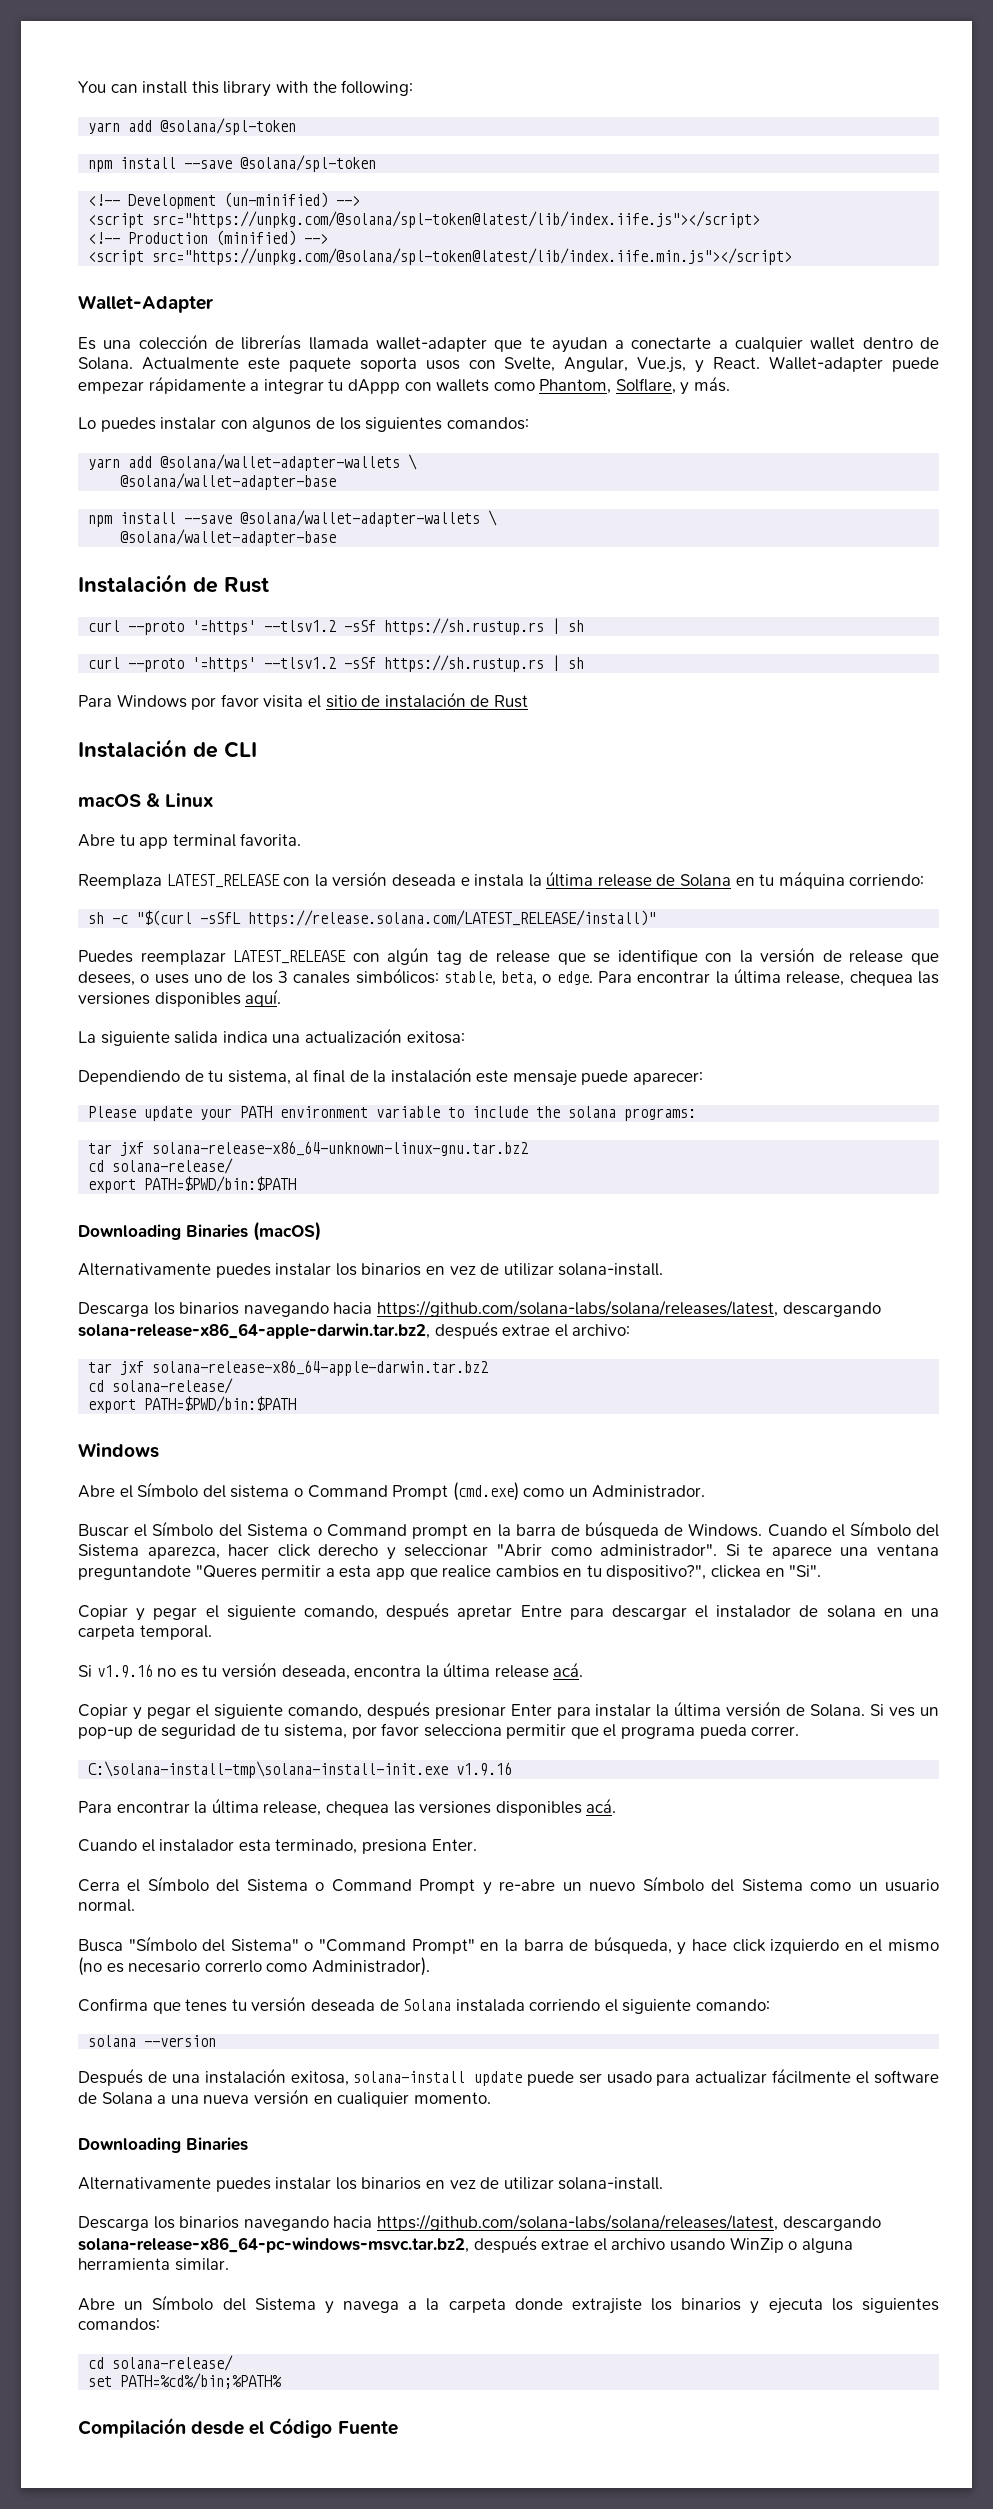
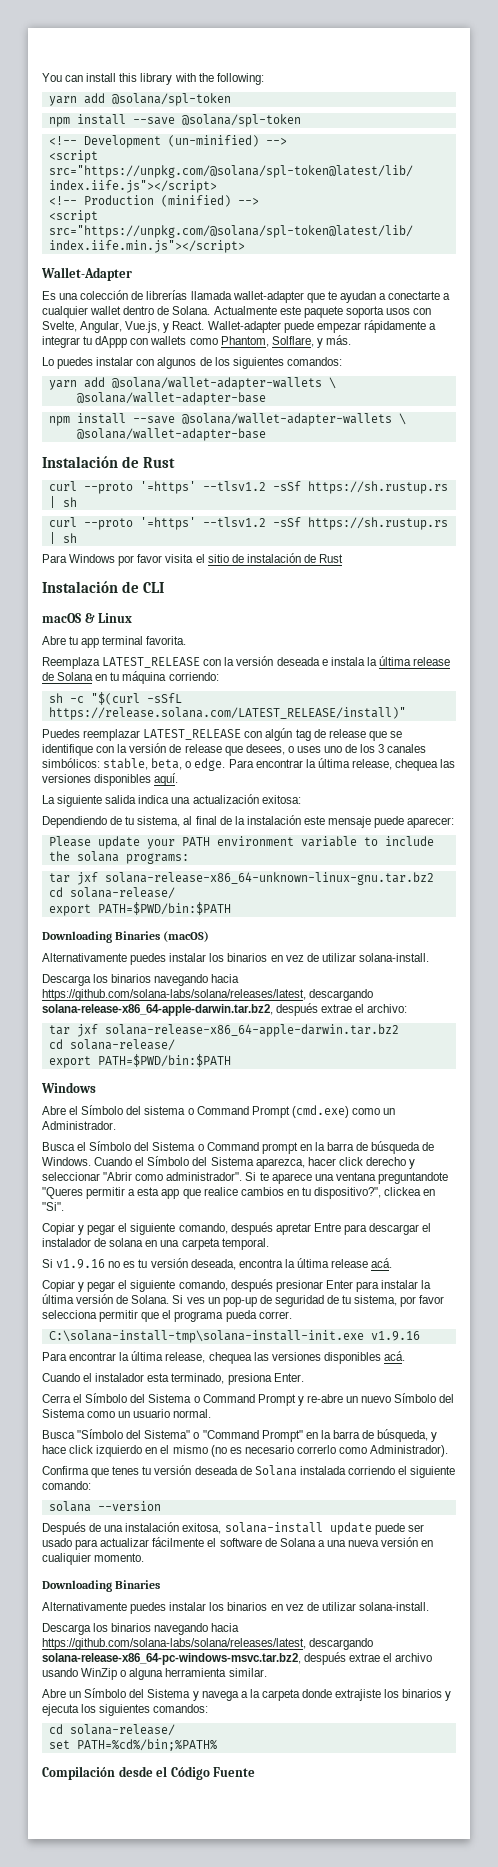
[78,1524,129,1537] Buscar -> [42,1142,75,1151] Busca

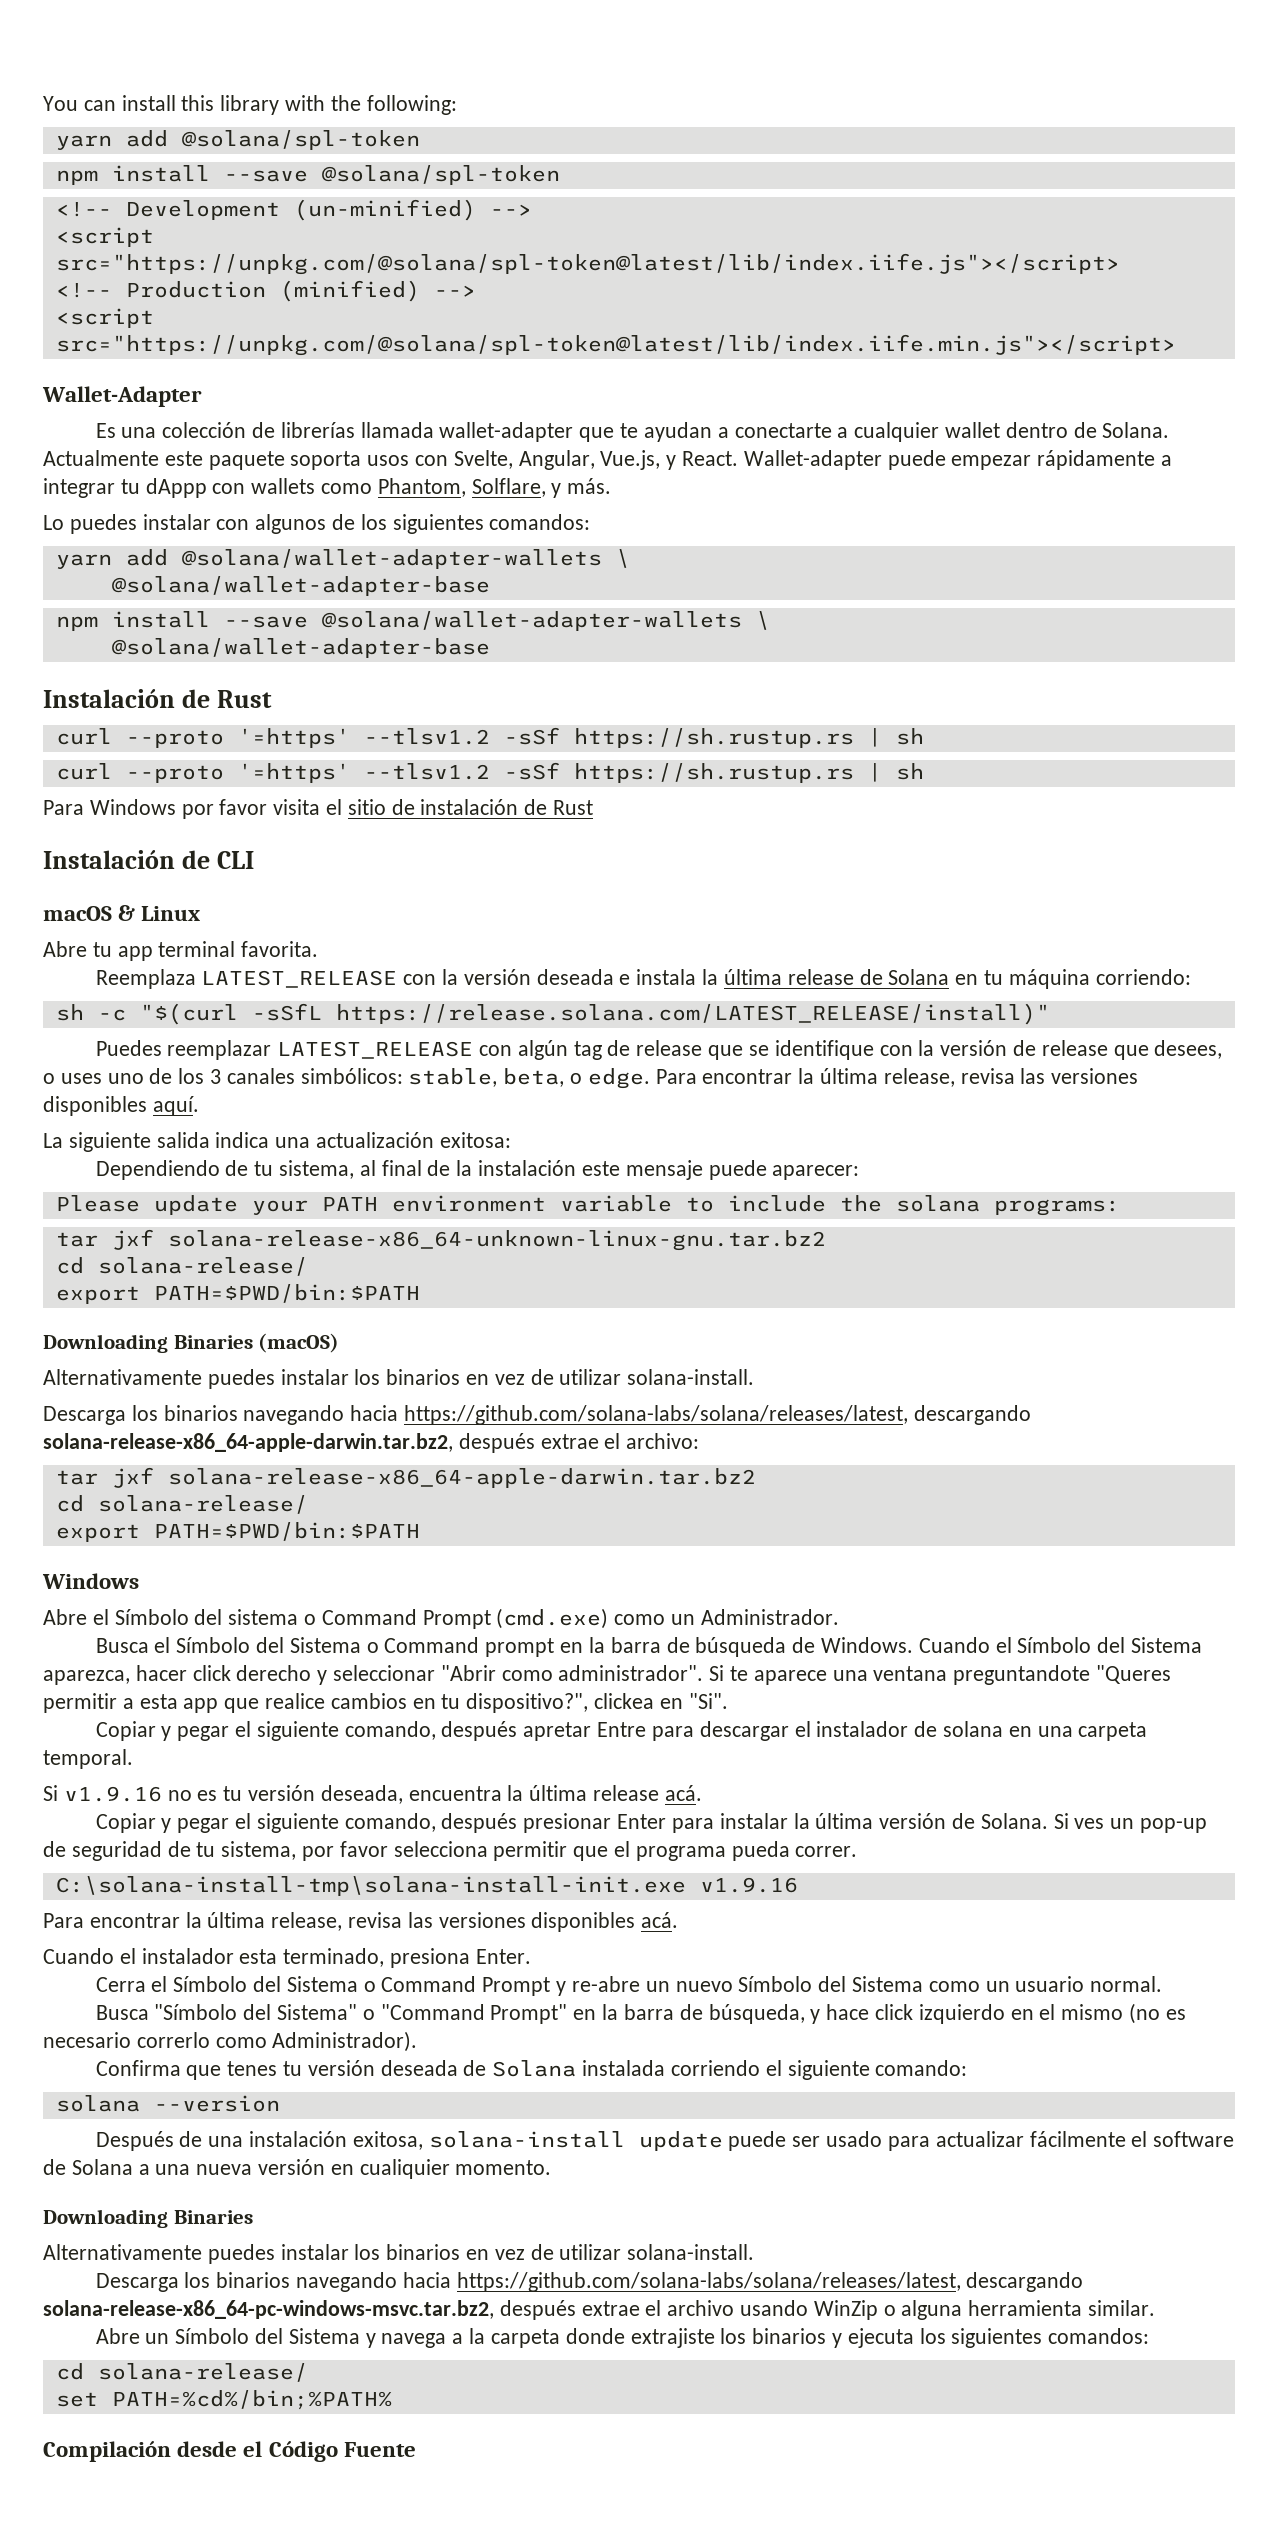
[395,759,439,771] chequea -> [960,1068,1015,1084] revisa
[238,1259,283,1268] encontra -> [408,1786,502,1801] encuentra
[208,1352,252,1364] chequea -> [348,1912,403,1928] revisa

